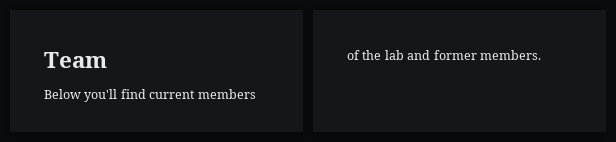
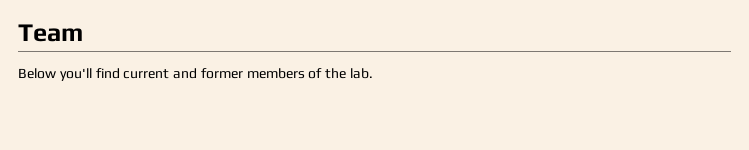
(196, 94) none -> [173,68,243,79] and former
[384,50,541,60] lab and former members. -> [350,68,374,79] lab.

